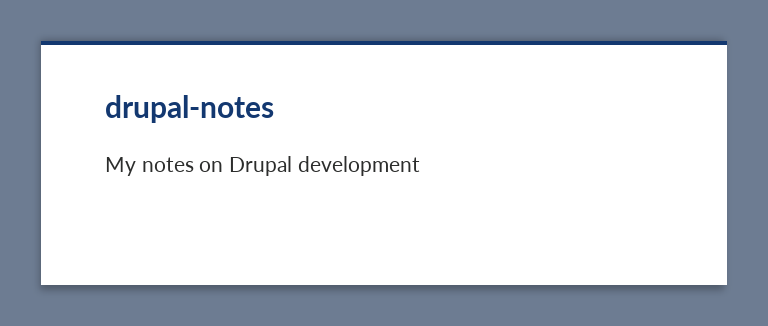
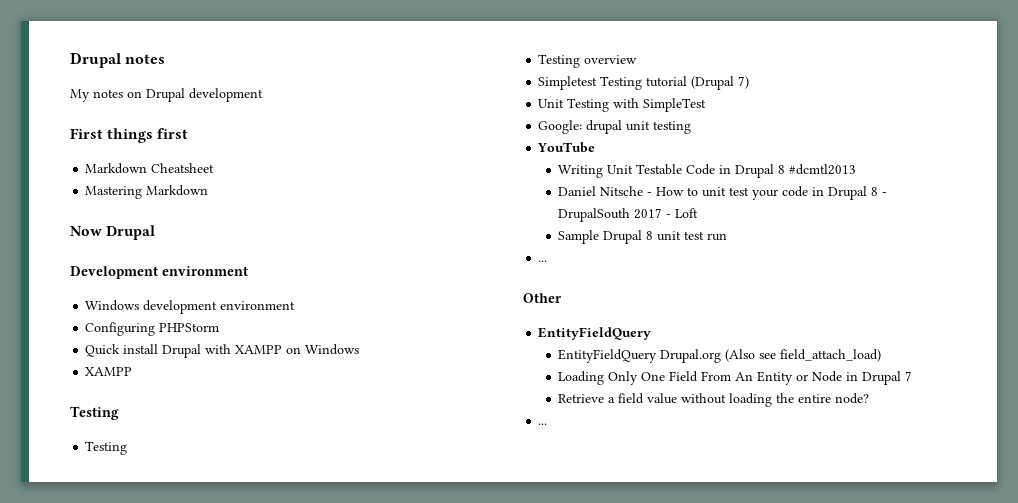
[105,95,274,123] drupal-notes -> [70,52,166,68] Drupal notes
(420, 166) none -> [70,128,189,143] [85,163,215,174] [85,185,209,199] [70,225,156,240] [70,266,248,279] [85,300,296,314] [85,322,220,336] [85,344,360,358] [85,367,133,376] [70,406,119,420] [85,441,128,455] [538,54,638,68] [538,76,750,90] [538,98,707,112] [538,120,692,134] [537,142,596,153] [558,164,857,178] [558,186,888,200] [558,208,699,222] [558,230,728,244] [538,260,548,262] [523,293,562,303] [538,327,652,340] [558,349,882,363] [558,371,913,385] [558,393,870,407] [538,423,548,425] // First things first // Markdown Cheatsheet // Mastering Markdown // Now Drupal // Development environment // Windows development environment // Configuring PHPStorm // Quick install Drupal with XAMPP on Windows // XAMPP // Testing // Testing // Testing overview // Simpletest Testing tutorial (Drupal 7) // Unit Testing with SimpleTest // Google: drupal unit testing // YouTube // Writing Unit Testable Code in Drupal 8 #dcmtl2013 // Daniel Nitsche - How to unit test your code in Drupal 8 - DrupalSouth 2017 - Loft // Sample Drupal 8 unit test run // ... // Other // EntityFieldQuery // EntityFieldQuery Drupal.org (Also see field_attach_load) // Loading Only One Field From An Entity or Node in Drupal 7 // Retrieve a field value without loading the entire node? // ...

